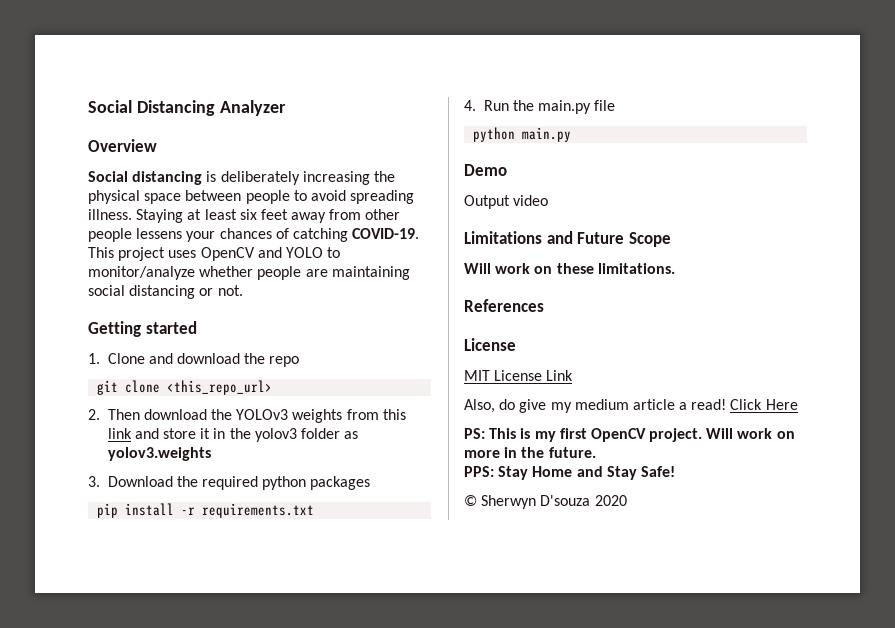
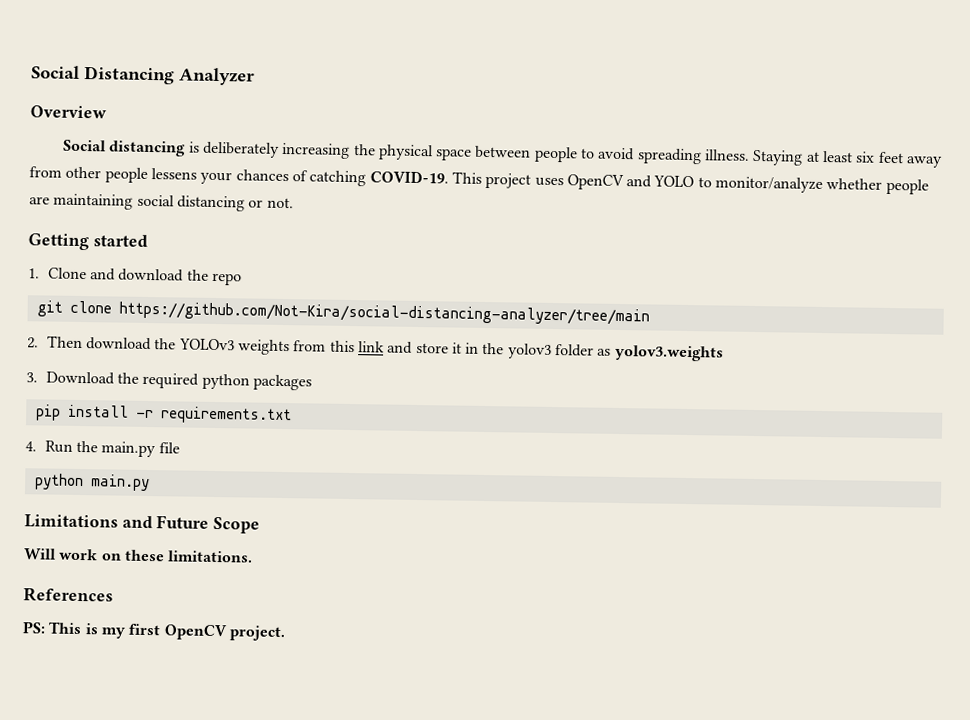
[167,380,273,395] <this_repo_url> -> [118,301,650,326] https://github.com/Not-Kira/social-distancing-analyzer/tree/main
[464,164,507,176] [464,195,549,209] // Demo // Output video -> (150, 483) none
[464,338,516,351] [464,370,574,381] [464,399,798,413] // License // MIT License Link // Also, do give my medium article a read! Click Here -> (113, 595) none
[706,428,795,439] [464,447,596,458] [464,466,675,480] [464,495,627,509] Will work on more in the future. // PPS: Stay Home and Stay Safe! // © Sherwyn D'souza 2020 -> (286, 633) none

